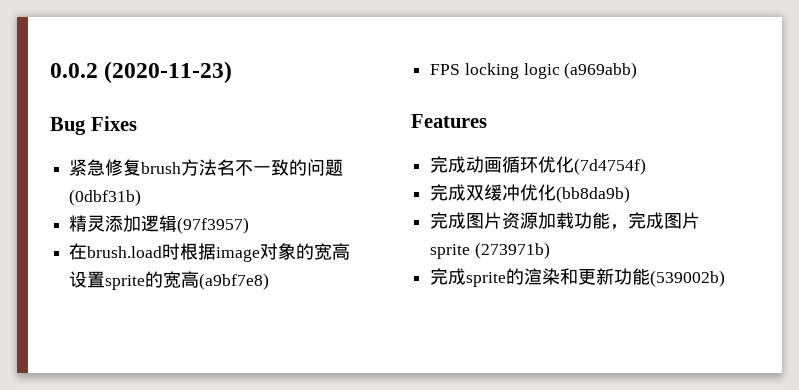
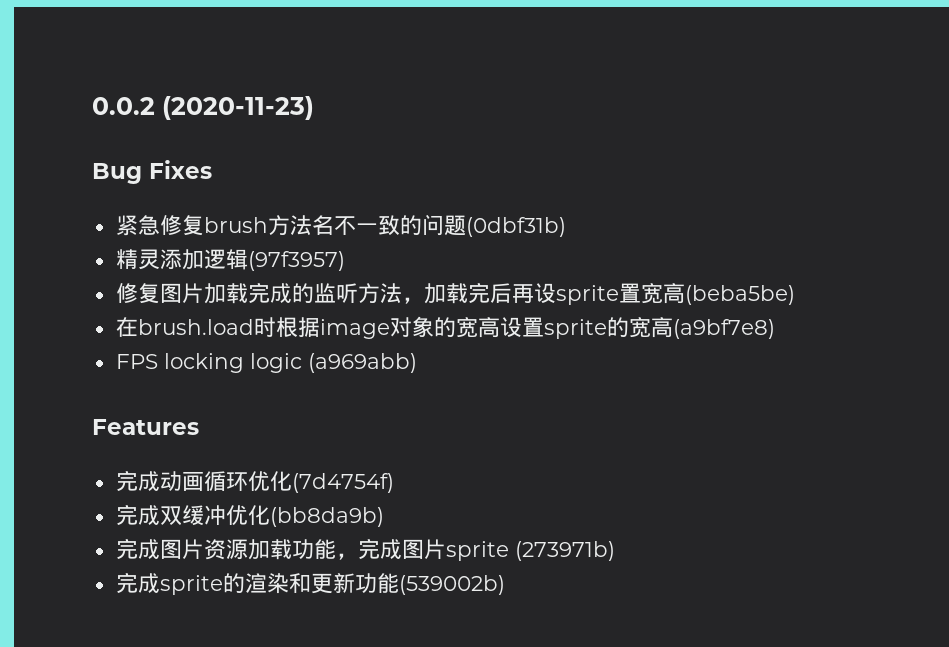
(250, 225) none -> [115,282,795,305] // 修复图片加载完成的监听方法，加载完后再设sprite置宽高(beba5be)

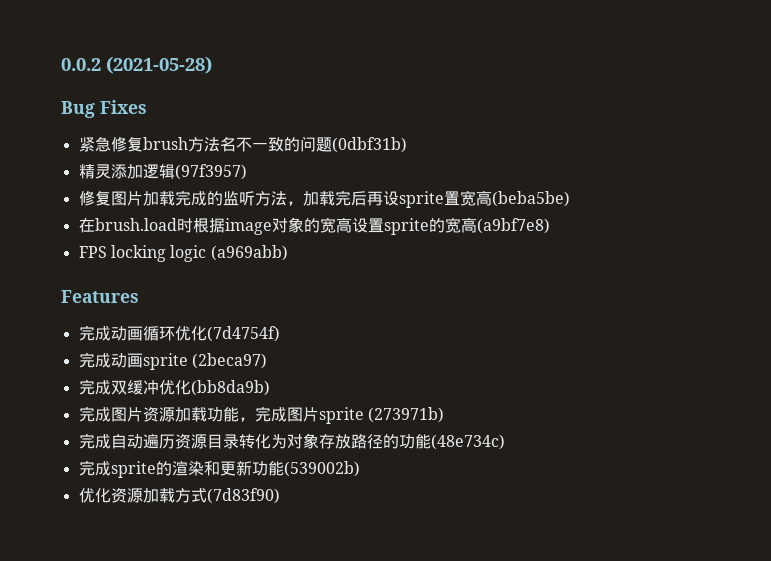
[162,96,314,120] (2020-11-23) -> [106,56,212,74] (2021-05-28)
(394, 483) none -> [78,352,267,370] // 完成动画sprite (2beca97)
(615, 551) none -> [78,433,505,450] // 完成自动遍历资源目录转化为对象存放路径的功能(48e734c)
(505, 585) none -> [78,488,280,504] // 优化资源加载方式(7d83f90)

